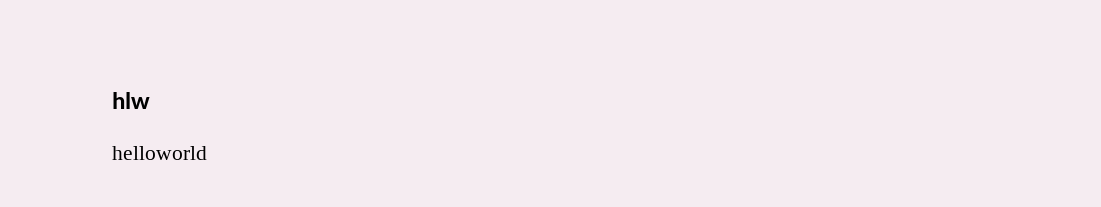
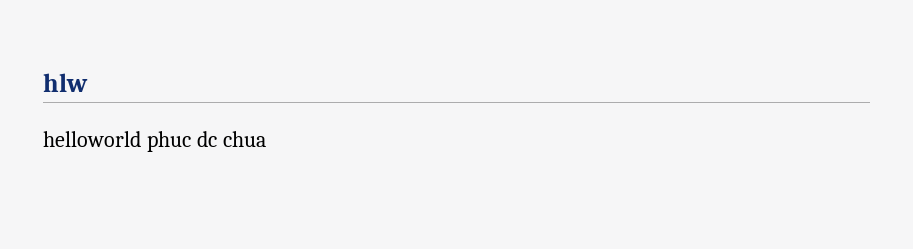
(207, 153) none -> [146,131,266,152] phuc dc chua

